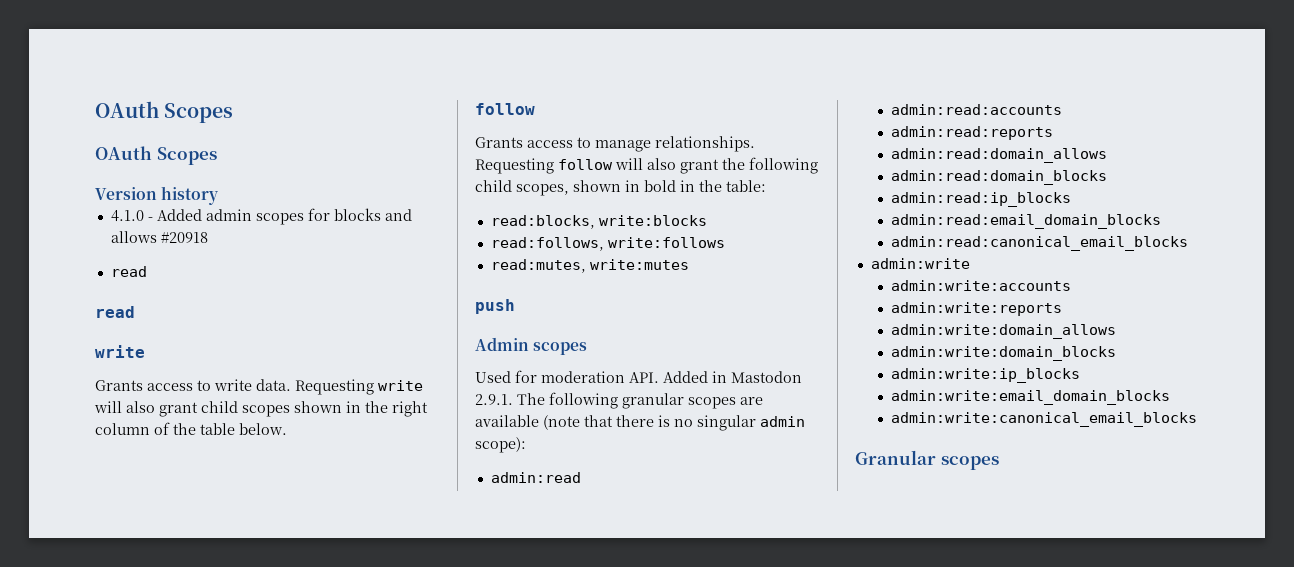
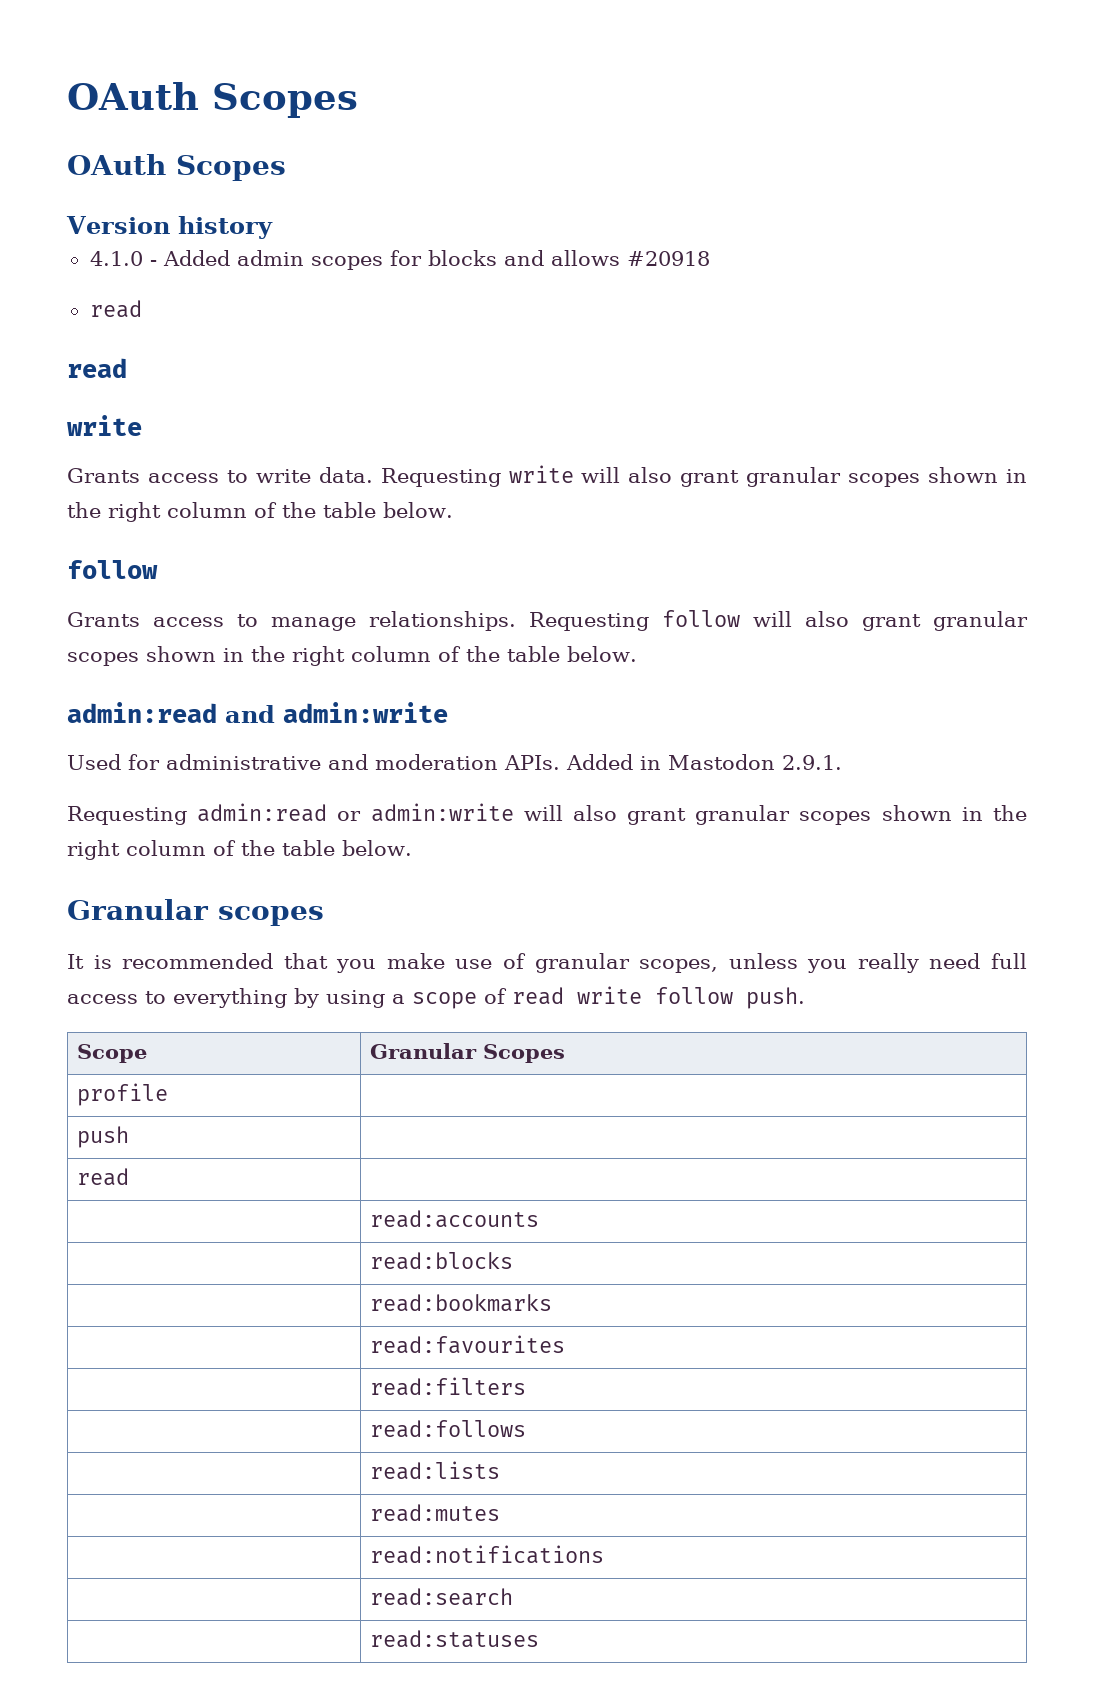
[201,401,238,413] child -> [746,467,842,487] granular
[722,157,818,174] [475,180,766,196] [490,215,707,229] [490,237,725,251] [490,259,689,273] [475,299,515,314] [475,337,588,355] [475,370,802,383] [475,392,763,409] [475,415,805,431] [475,437,526,453] [490,472,581,483] [891,104,1063,115] [891,126,1054,140] [891,148,1108,163] [891,170,1108,185] [891,192,1072,207] [891,214,1162,229] [891,236,1189,251] [870,258,970,269] [891,280,1072,291] [891,302,1063,316] [891,324,1117,339] [891,346,1117,361] [891,368,1081,383] [891,390,1171,405] [891,412,1198,427] [855,450,999,470] the following child scopes, shown in bold in the table: // read:blocks, write:blocks // read:follows, write:follows // read:mutes, write:mutes // push // Admin scopes // Used for moderation API. Added in Mastodon 2.9.1. The following granular scopes are available (note that there is no singular admin scope): // admin:read // admin:read:accounts // admin:read:reports // admin:read:domain_allows // admin:read:domain_blocks // admin:read:ip_blocks // admin:read:email_domain_blocks // admin:read:canonical_email_blocks // admin:write // admin:write:accounts // admin:write:reports // admin:write:domain_allows // admin:write:domain_blocks // admin:write:ip_blocks // admin:write:email_domain_blocks // admin:write:canonical_email_blocks // Granular scopes -> [933,611,1028,631] [67,646,637,666] [67,702,448,723] [67,754,842,770] [67,803,1027,825] [67,840,412,860] [67,899,324,926] [67,953,1027,973] [67,986,805,1009] [77,1044,148,1063] [370,1043,566,1063] [77,1083,169,1106] [77,1126,130,1148] [77,1168,130,1186] [370,1210,540,1228] [370,1252,514,1270] [370,1294,553,1312] [370,1335,566,1354] [370,1377,527,1396] [370,1420,527,1438] [370,1461,501,1480] [370,1504,501,1522] [370,1545,605,1564] [370,1588,514,1606] [370,1630,540,1648] granular scopes shown in the right column of the table below. // admin:read and admin:write // Used for administrative and moderation APIs. Added in Mastodon 2.9.1. // Requesting admin:read or admin:write will also grant granular scopes shown in the right column of the table below. // Granular scopes // It is recommended that you make use of granular scopes, unless you really need full access to everything by using a scope of read write follow push. // Scope | Granular Scopes // profile | // push | // read | // | read:accounts // | read:blocks // | read:bookmarks // | read:favourites // | read:filters // | read:follows // | read:lists // | read:mutes // | read:notifications // | read:search // | read:statuses

